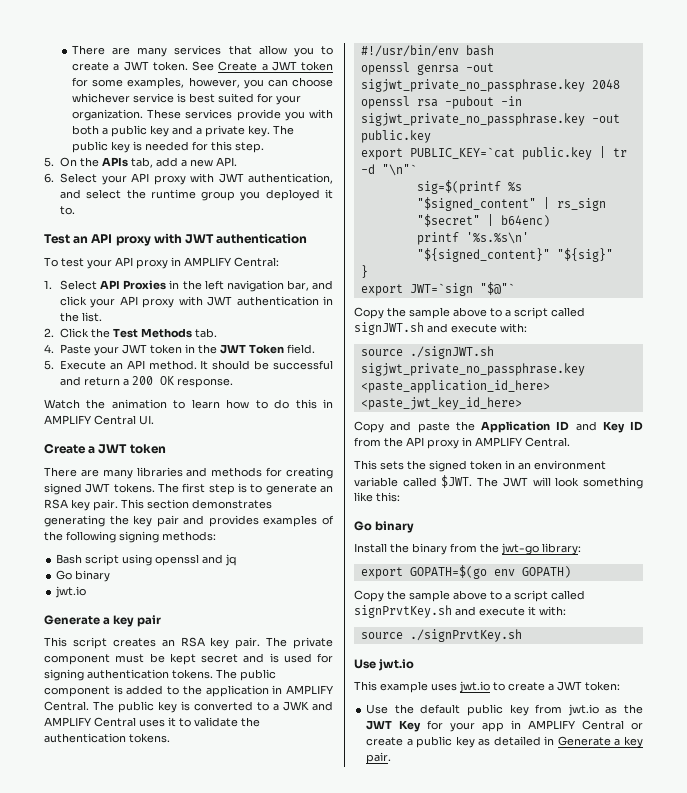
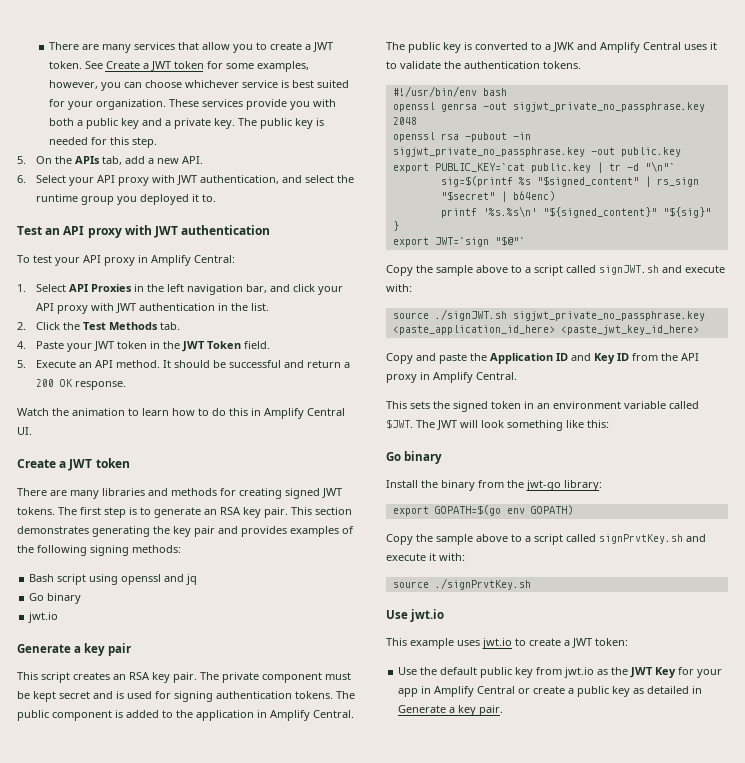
[184,257,231,266] AMPLIFY -> [151,255,191,266] Amplify
[44,415,91,424] AMPLIFY -> [264,408,304,419] Amplify
[286,685,333,694] AMPLIFY -> [270,710,310,721] Amplify
[44,717,91,726] AMPLIFY -> [600,42,640,53] Amplify
[475,437,522,446] AMPLIFY -> [433,372,473,383] Amplify
[528,720,576,729] AMPLIFY -> [434,686,475,697] Amplify

